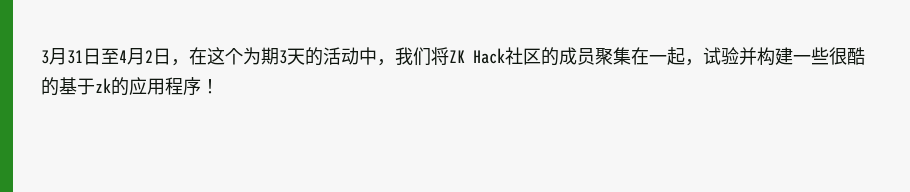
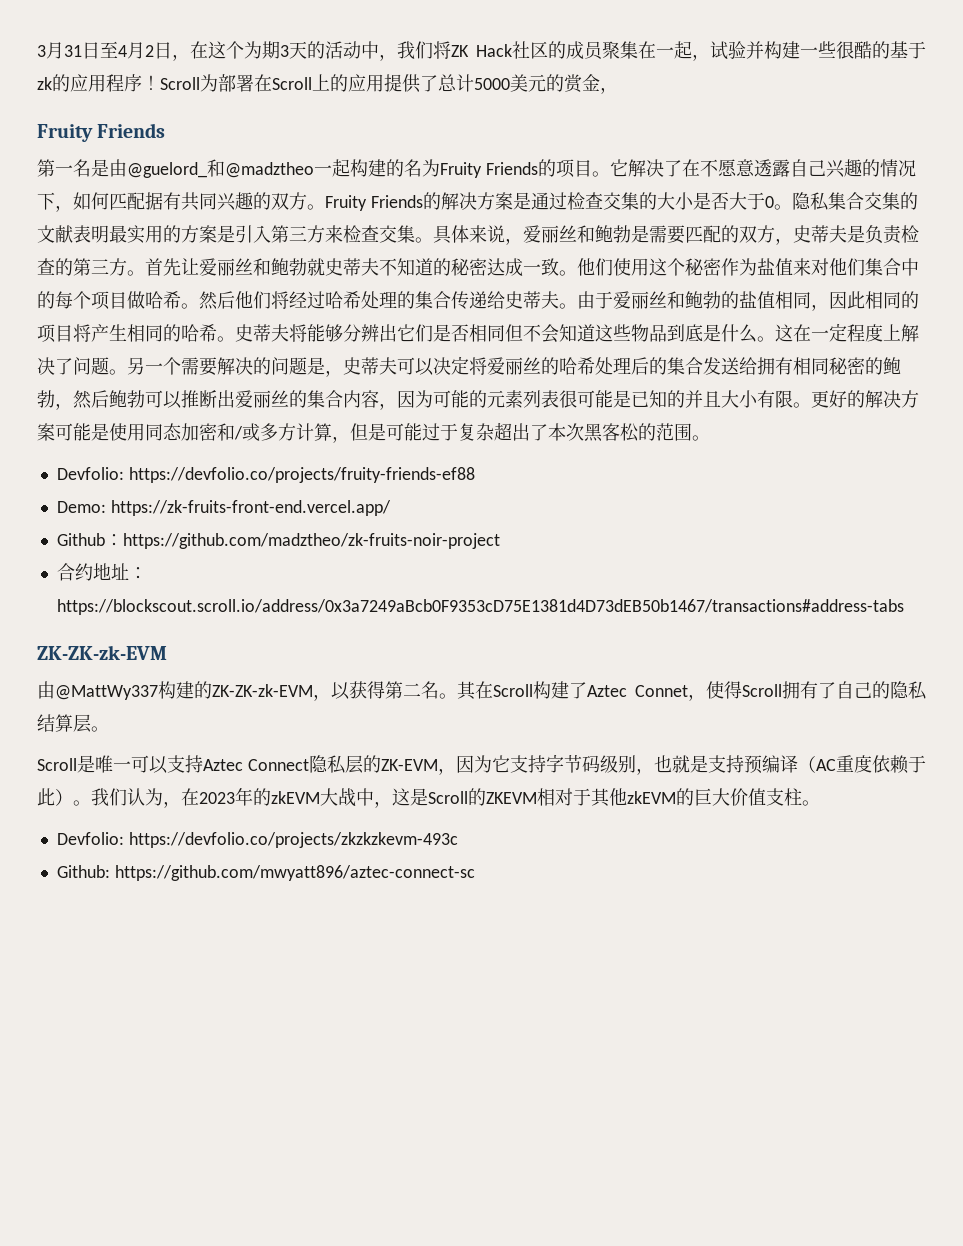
(219, 86) none -> [160,74,618,94] [37,123,166,142] [37,159,916,178] [37,192,918,212] [37,225,919,245] [37,258,919,276] [37,291,919,311] [37,323,919,343] [37,356,901,377] [37,390,919,410] [37,422,710,443] [56,467,475,483] [56,500,391,516] [56,533,500,549] [56,563,147,581] [56,599,904,615] [37,645,167,660] [37,681,927,701] [37,714,109,733] [37,754,926,775] [37,787,820,808] [56,832,458,848] [56,865,475,881] Scroll为部署在Scroll上的应用提供了总计5000美元的赏金， // Fruity Friends // 第一名是由@guelord_和@madztheo一起构建的名为Fruity Friends的项目。它解决了在不愿意透露自己兴趣的情况下，如何匹配据有共同兴趣的双方。Fruity Friends的解决方案是通过检查交集的大小是否大于0。隐私集合交集的文献表明最实用的方案是引入第三方来检查交集。具体来说，爱丽丝和鲍勃是需要匹配的双方，史蒂夫是负责检查的第三方。首先让爱丽丝和鲍勃就史蒂夫不知道的秘密达成一致。他们使用这个秘密作为盐值来对他们集合中的每个项目做哈希。然后他们将经过哈希处理的集合传递给史蒂夫。由于爱丽丝和鲍勃的盐值相同，因此相同的项目将产生相同的哈希。史蒂夫将能够分辨出它们是否相同但不会知道这些物品到底是什么。这在一定程度上解决了问题。另一个需要解决的问题是，史蒂夫可以决定将爱丽丝的哈希处理后的集合发送给拥有相同秘密的鲍勃，然后鲍勃可以推断出爱丽丝的集合内容，因为可能的元素列表很可能是已知的并且大小有限。更好的解决方案可能是使用同态加密和/或多方计算，但是可能过于复杂超出了本次黑客松的范围。 // Devfolio: https://devfolio.co/projects/fruity-friends-ef88 // Demo: https://zk-fruits-front-end.vercel.app/ // Github：https://github.com/madztheo/zk-fruits-noir-project // 合约地址：https://blockscout.scroll.io/address/0x3a7249aBcb0F9353cD75E1381d4D73dEB50b1467/transactions#address-tabs // ZK-ZK-zk-EVM // 由@MattWy337构建的ZK-ZK-zk-EVM，以获得第二名。其在Scroll构建了Aztec Connet，使得Scroll拥有了自己的隐私结算层。 // Scroll是唯一可以支持Aztec Connect隐私层的ZK-EVM，因为它支持字节码级别，也就是支持预编译（AC重度依赖于此）。我们认为，在2023年的zkEVM大战中，这是Scroll的ZKEVM相对于其他zkEVM的巨大价值支柱。 // Devfolio: https://devfolio.co/projects/zkzkzkevm-493c // Github: https://github.com/mwyatt896/aztec-connect-sc

